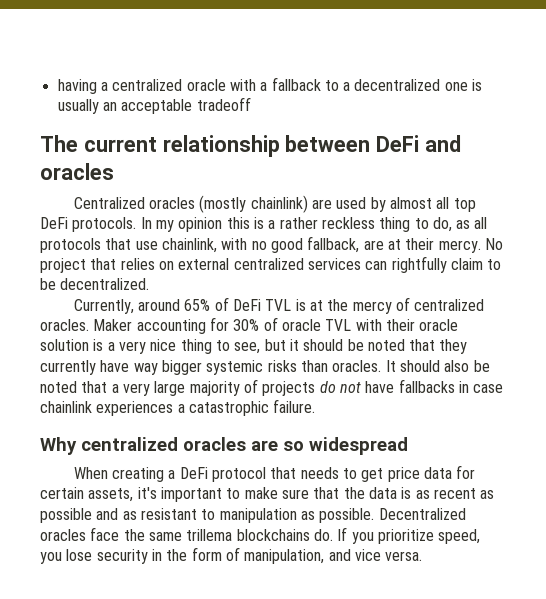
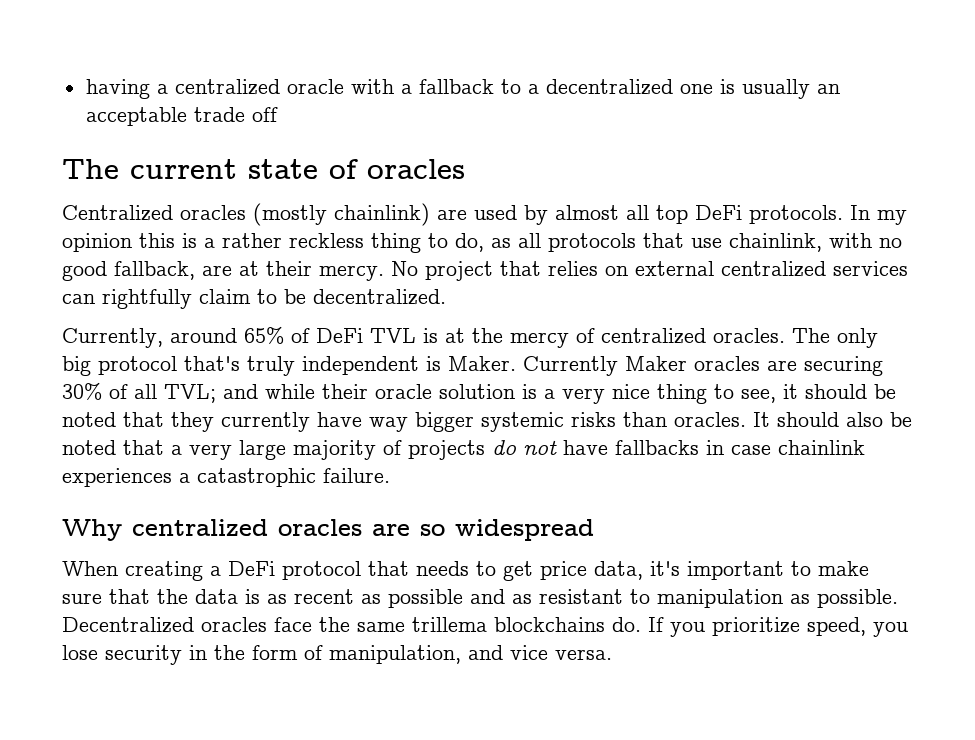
[196,97,251,111] tradeoff -> [193,107,278,122] trade off
[162,135,462,157] relationship between DeFi and -> [248,159,358,179] state of
[93,317,382,334] Maker accounting for 30% of oracle TVL with -> [792,328,878,348] [62,356,883,376] [62,382,315,403] The only big protocol that's truly independent is Maker. Currently Maker oracles are securing 30% of all TVL; and while
[264,339,286,351] but -> (776, 396) none
[423,465,476,479] [40,487,134,502] data for certain assets, -> [594,561,643,580] data,

